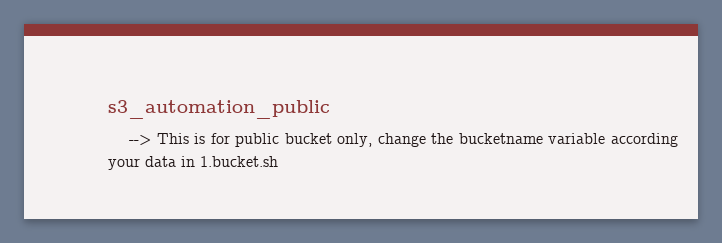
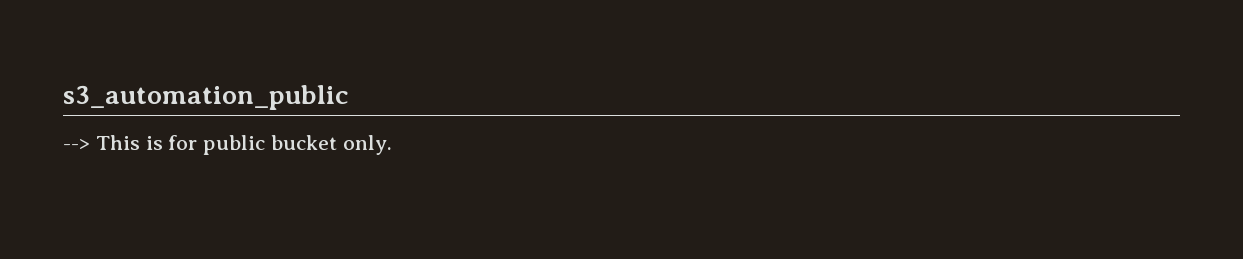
[337,133,678,147] [108,156,278,170] only, change the bucketname variable according your data in 1.bucket.sh -> [342,135,392,155] only.

